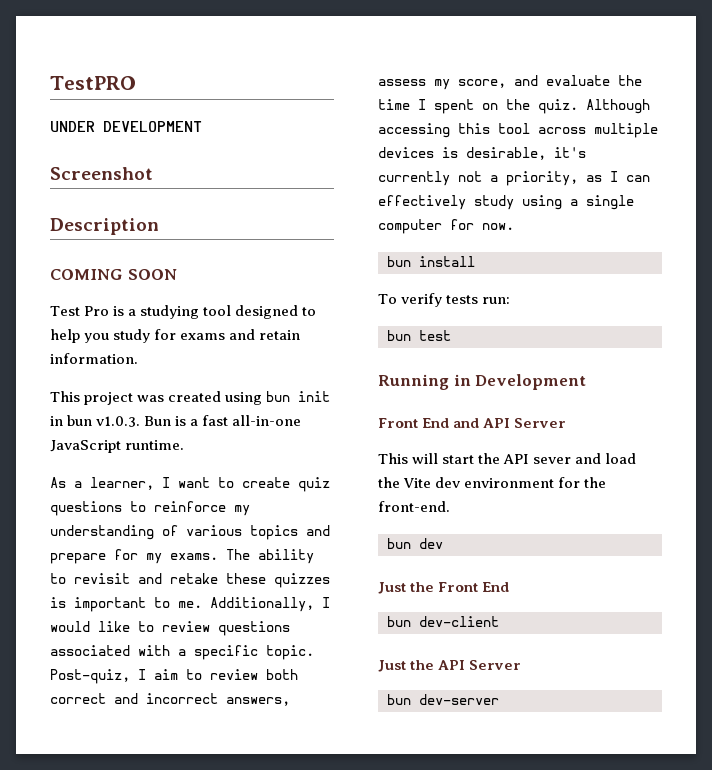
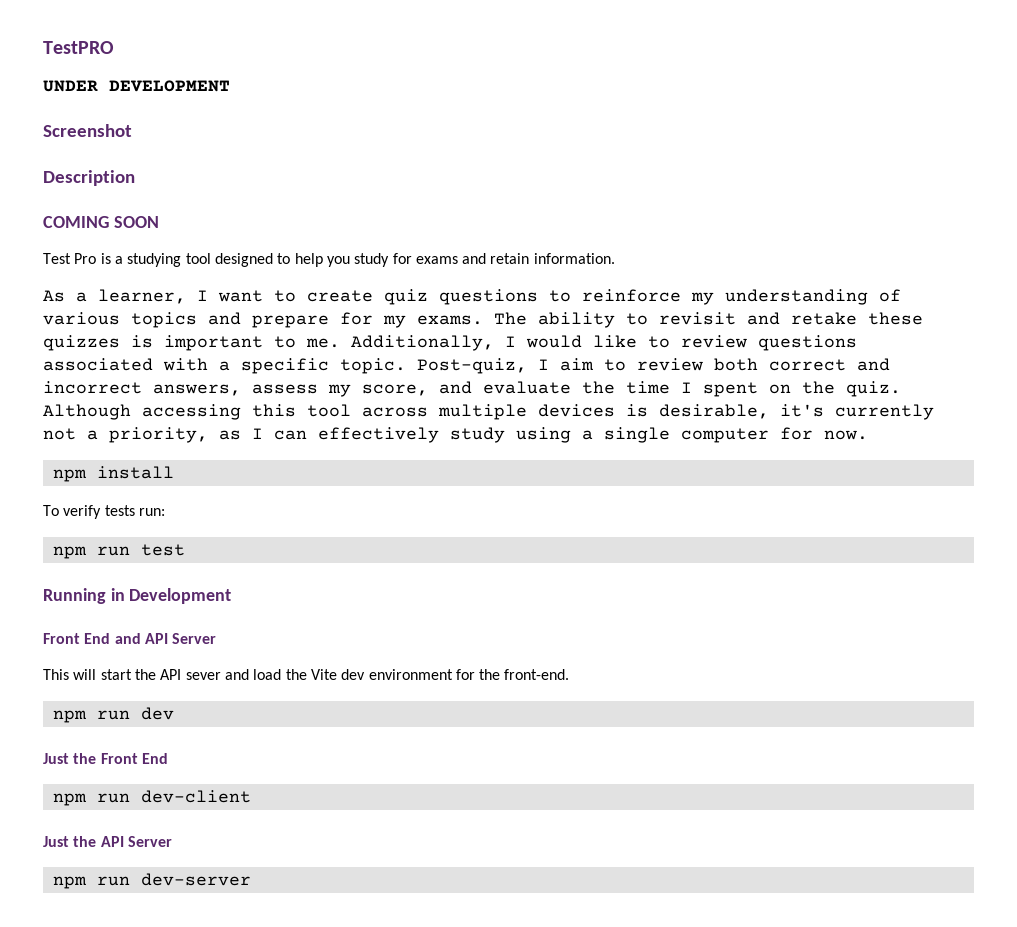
[50,391,331,405] [50,415,302,427] [50,440,185,453] // This project was created using bun init in bun v1.0.3. Bun is a fast all-in-one JavaScript runtime. -> (615, 258) none
[387,256,411,267] bun -> [52,469,87,482] npm
[387,330,411,341] bun -> [52,546,130,559] npm run
[387,538,411,549] bun -> [52,710,130,723] npm run
[387,616,411,627] bun -> [52,793,130,806] npm run
[387,694,411,705] bun -> [52,876,130,889] npm run

